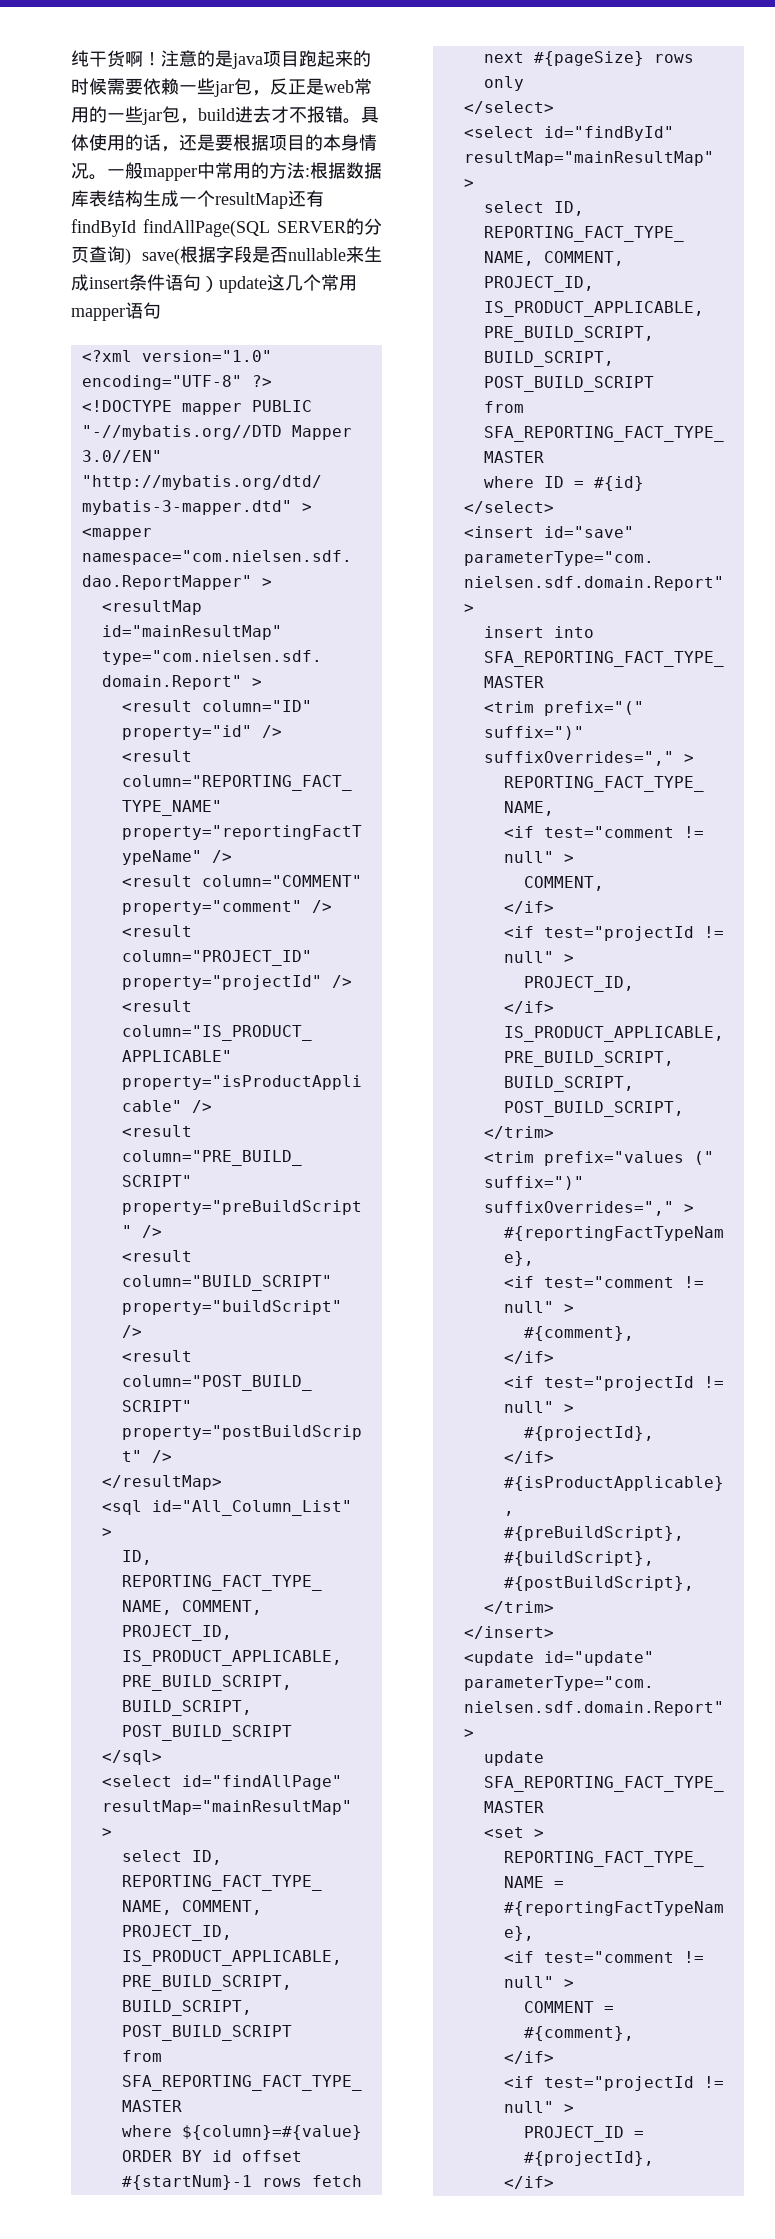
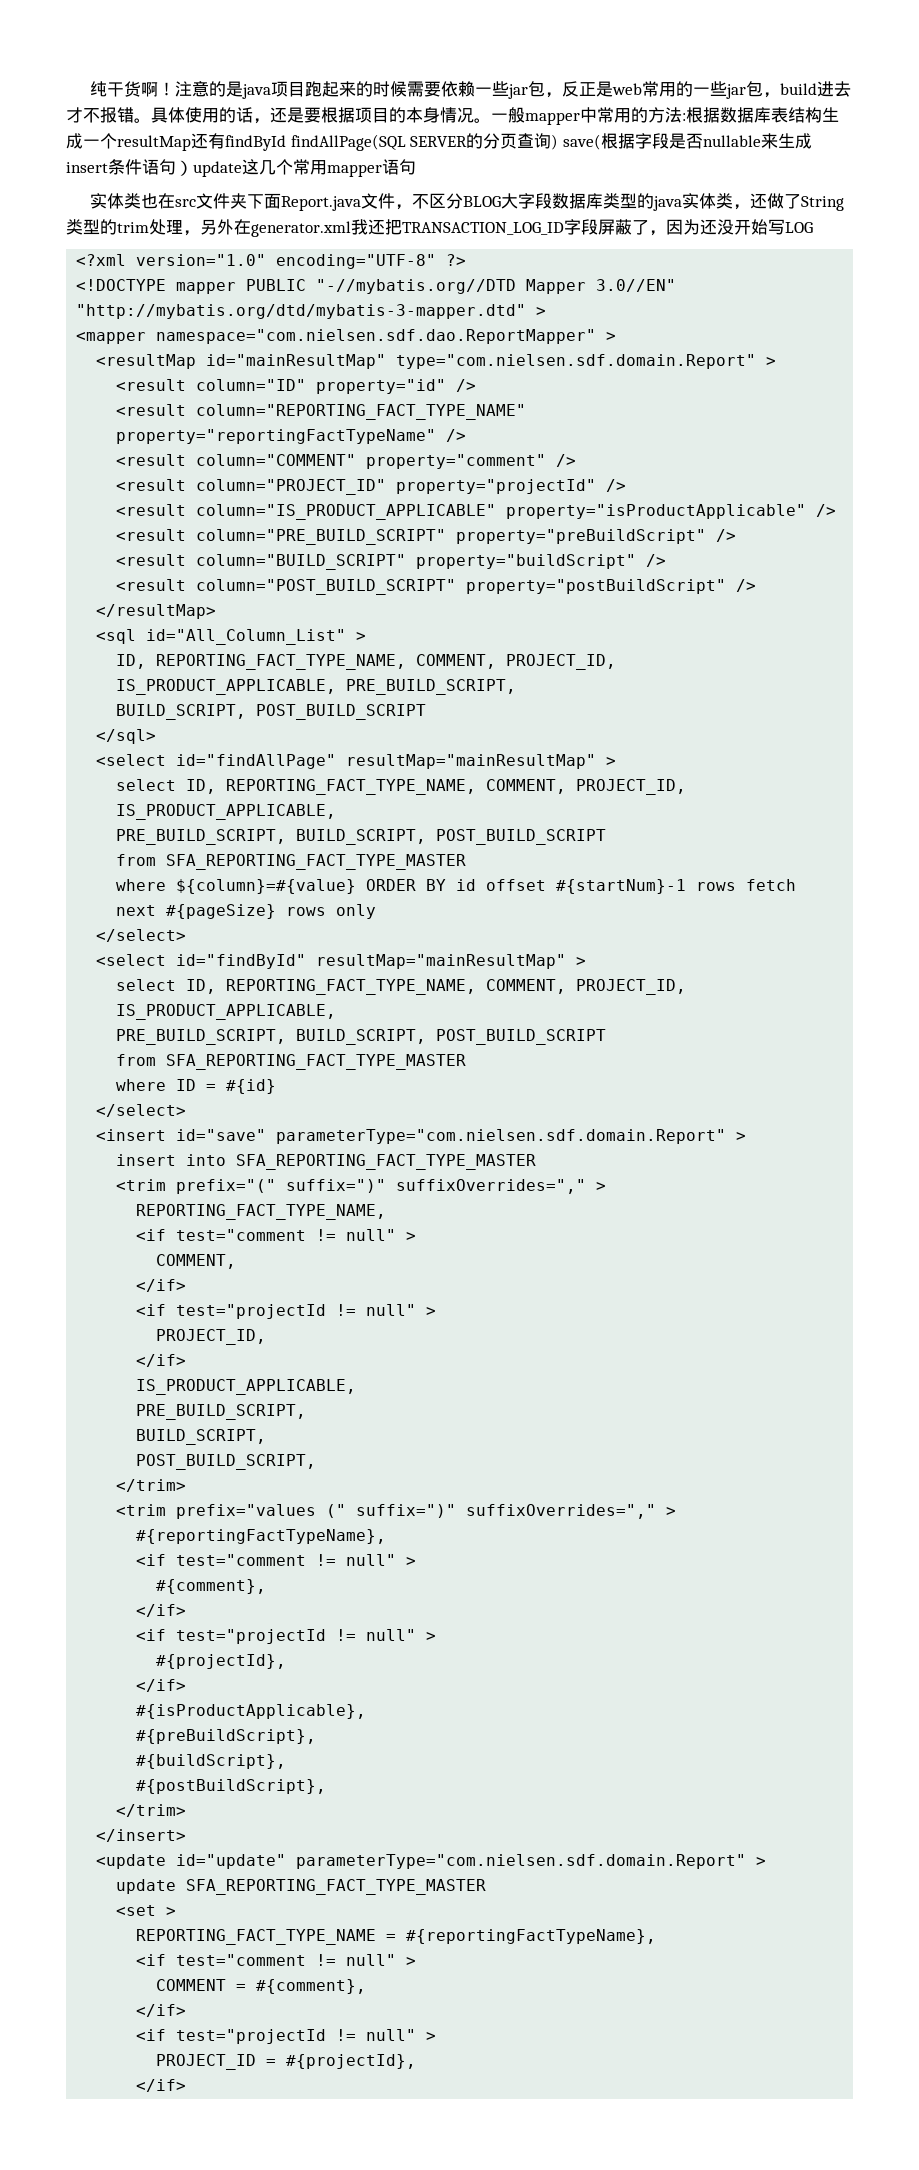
(161, 310) none -> [89,193,844,211] [66,219,813,237] // 实体类也在src文件夹下面Report.java文件，不区分BLOG大字段数据库类型的java实体类，还做了String类型的trim处理，另外在generator.xml我还把TRANSACTION_LOG_ID字段屏蔽了，因为还没开始写LOG

